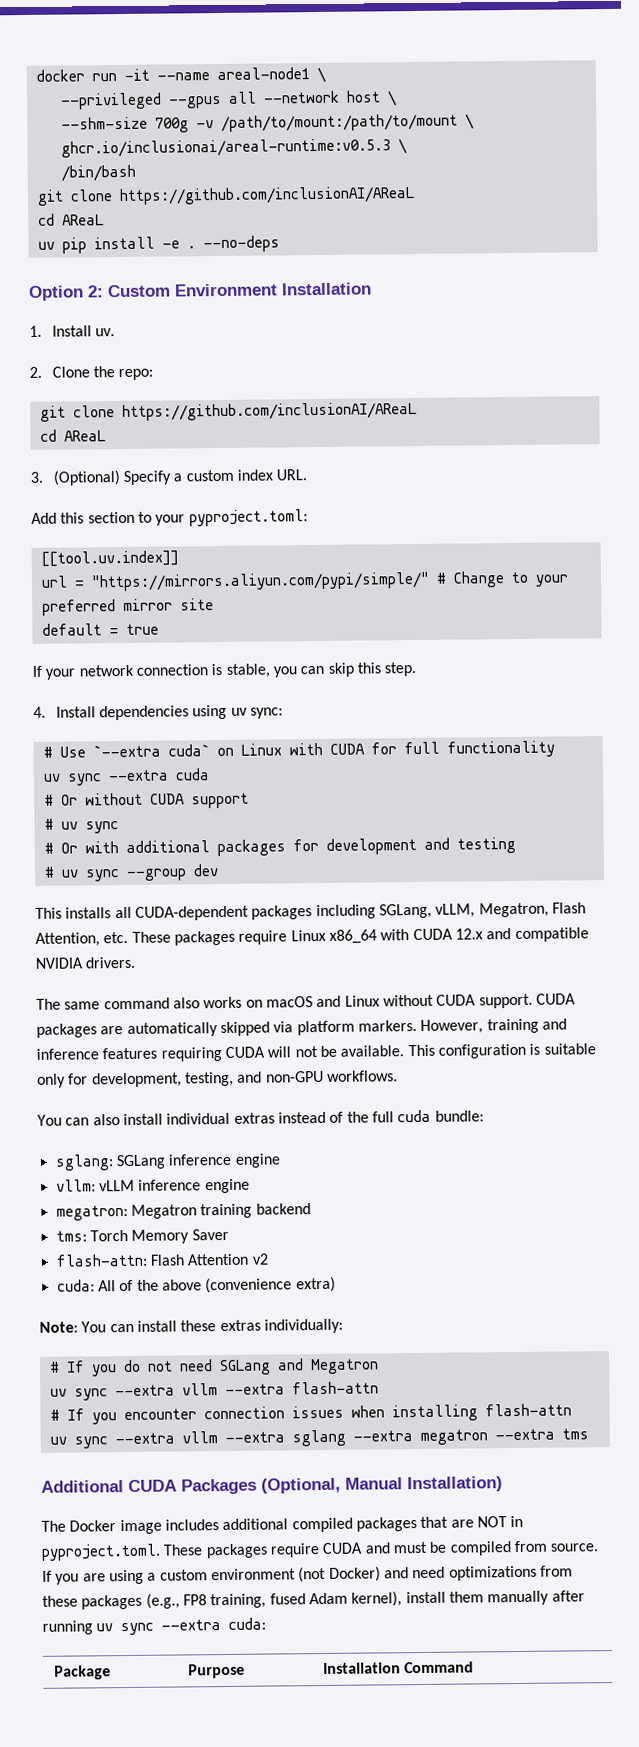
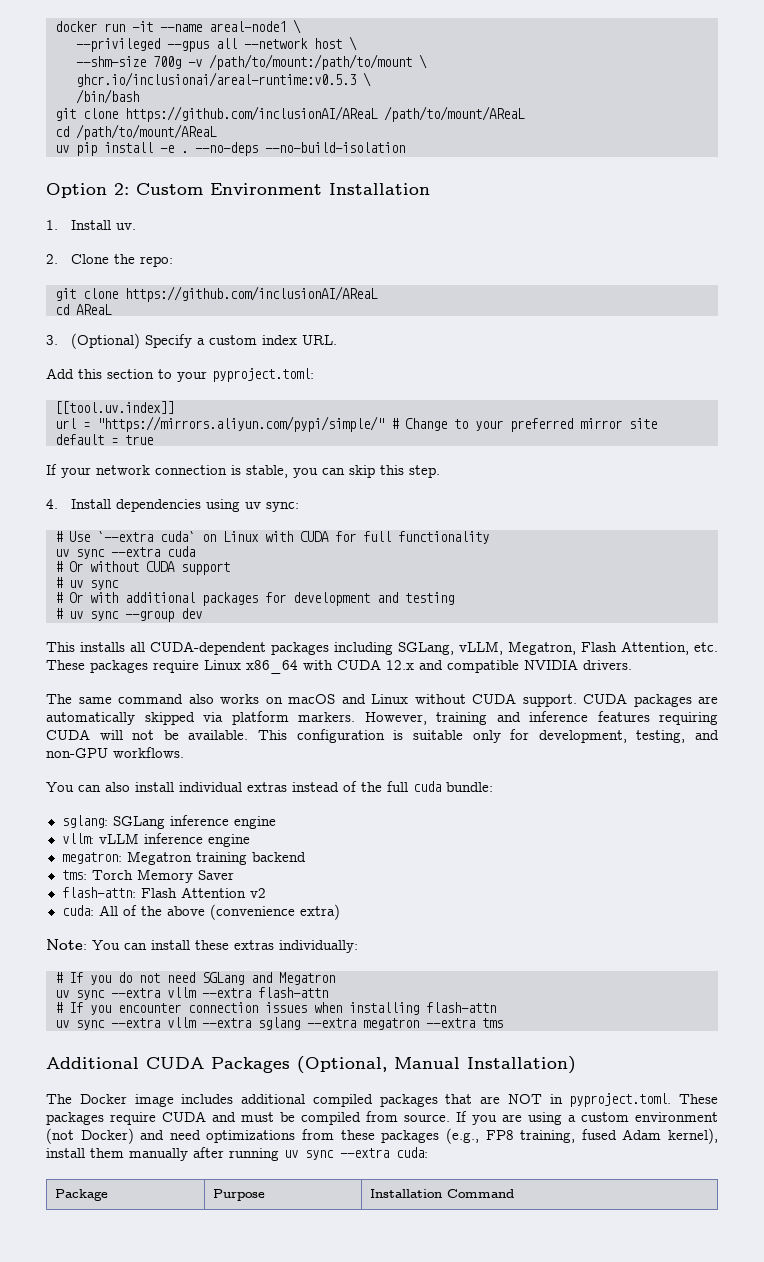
[37,213,104,226] // cd AReaL -> [383,106,525,122] [54,124,217,140] /path/to/mount/AReaL // cd /path/to/mount/AReaL
(280, 244) none -> [264,142,405,153] --no-build-isolation

